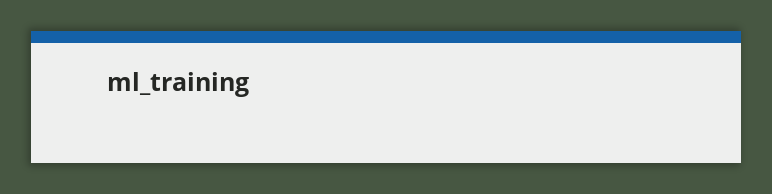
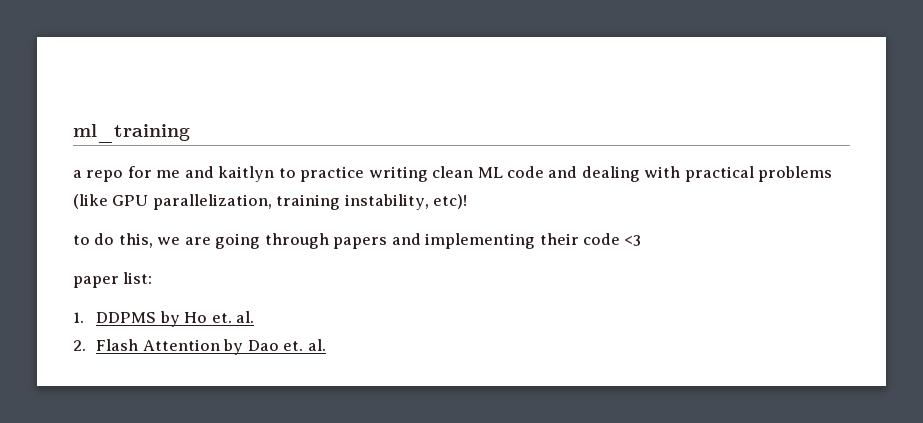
(249, 84) none -> [73,166,833,182] [73,194,468,210] [73,233,642,249] [73,272,153,288] [73,311,255,327] [73,339,326,355] // a repo for me and kaitlyn to practice writing clean ML code and dealing with practical problems (like GPU parallelization, training instability, etc)! // to do this, we are going through papers and implementing their code <3 // paper list: // 1. DDPMS by Ho et. al. // 2. Flash Attention by Dao et. al.

